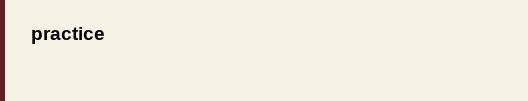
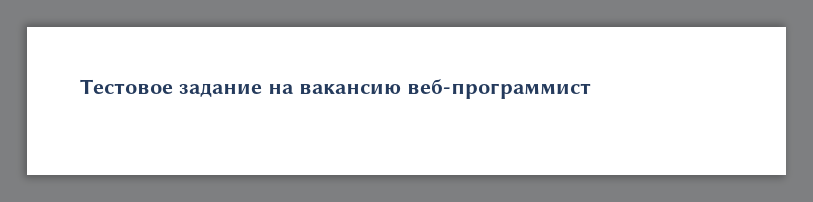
[31,27,105,44] practice -> [80,79,591,99] Тестовое задание на вакансию веб-программист

